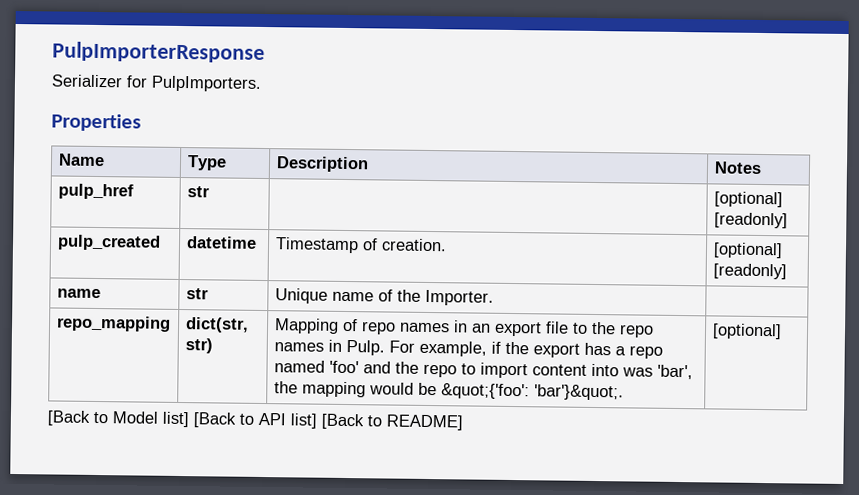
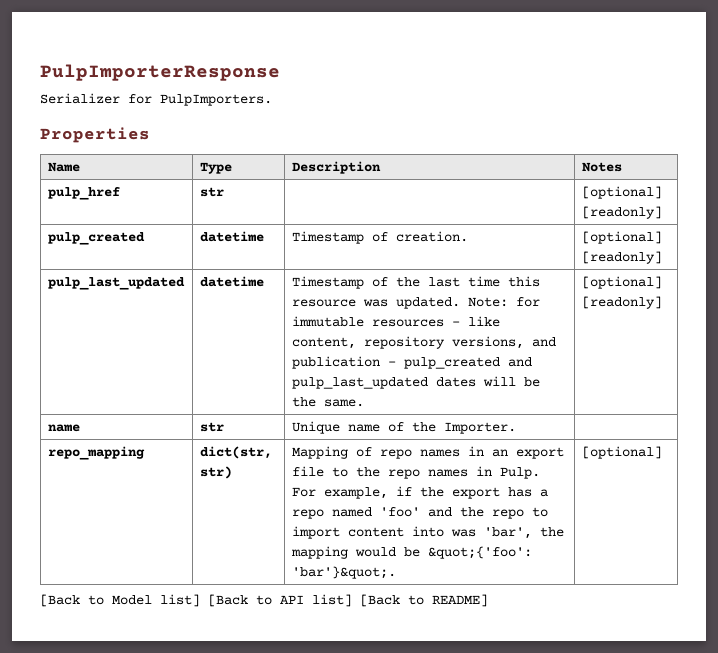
(787, 271) none -> [47,277,185,290] [199,276,264,287] [291,276,540,289] [291,297,540,309] [291,316,500,327] [291,336,556,349] [291,356,532,369] [291,376,540,389] [291,397,364,407] [581,276,662,289] [581,296,662,309] // pulp_last_updated | datetime | Timestamp of the last time this resource was updated. Note: for immutable resources - like content, repository versions, and publication - pulp_created and pulp_last_updated dates will be the same. | [optional] [readonly]

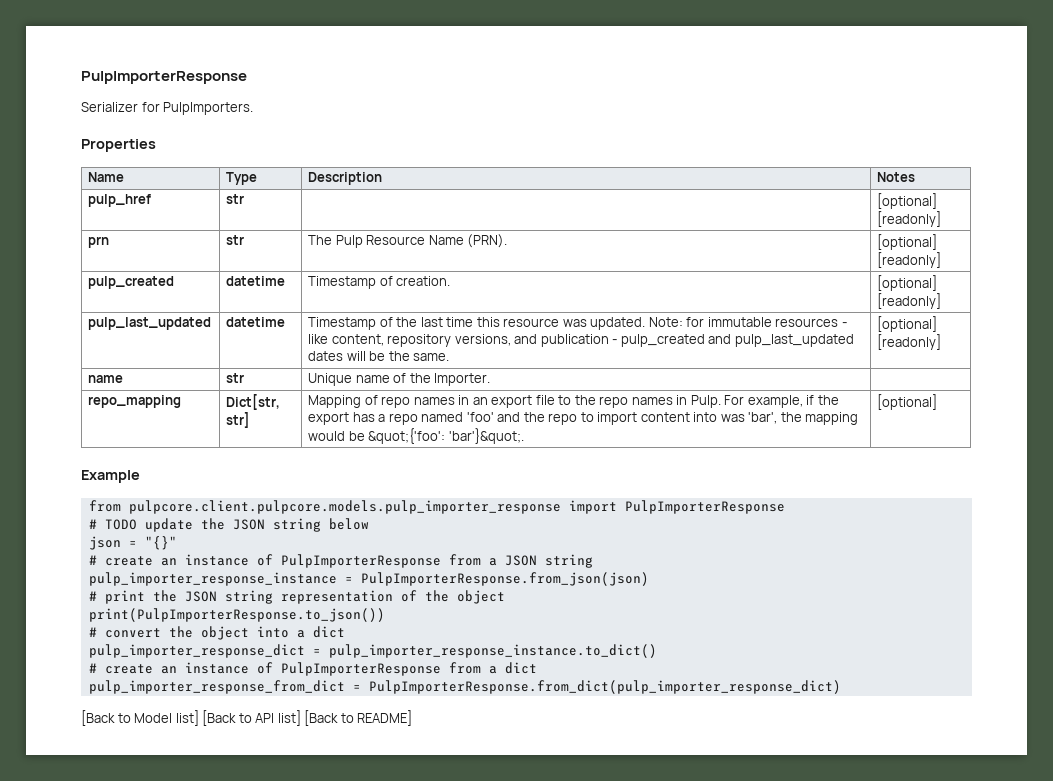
(662, 212) none -> [88,236,110,248] [226,235,245,245] [308,234,508,248] [877,234,938,250] [877,252,942,268] // prn | str | The Pulp Resource Name (PRN). | [optional] [readonly]
[199,446,272,459] [199,466,232,479] dict(str, str) -> [226,394,281,410] [226,412,251,428] Dict[str, str]
(662, 452) none -> [81,470,140,483] [88,500,785,514] [88,518,369,532] [88,536,177,550] [88,554,593,568] [88,572,649,586] [88,590,505,604] [88,608,385,622] [88,626,345,640] [88,644,657,658] [88,662,537,676] [88,680,841,694] // Example // from pulpcore.client.pulpcore.models.pulp_importer_response import PulpImporterResponse // # TODO update the JSON string below // json = "{}" // # create an instance of PulpImporterResponse from a JSON string // pulp_importer_response_instance = PulpImporterResponse.from_json(json) // # print the JSON string representation of the object // print(PulpImporterResponse.to_json()) // # convert the object into a dict // pulp_importer_response_dict = pulp_importer_response_instance.to_dict() // # create an instance of PulpImporterResponse from a dict // pulp_importer_response_from_dict = PulpImporterResponse.from_dict(pulp_importer_response_dict)

